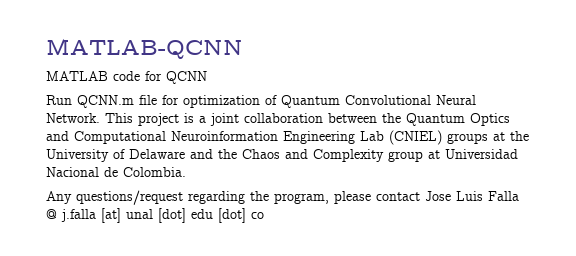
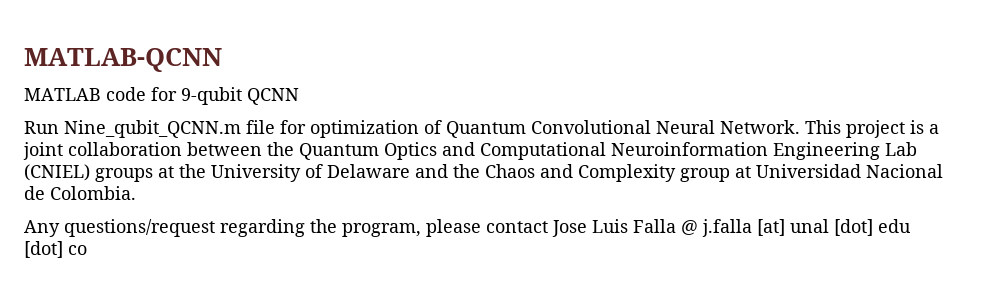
(162, 76) none -> [181,87,242,105] 9-qubit
[77,95,134,108] QCNN.m -> [64,120,241,138] Nine_qubit_QCNN.m

